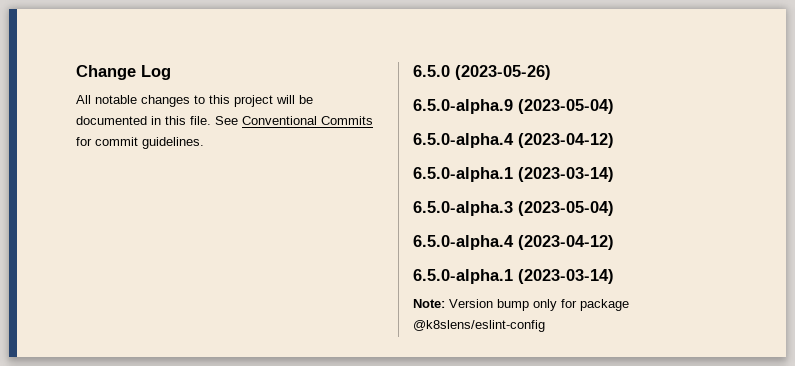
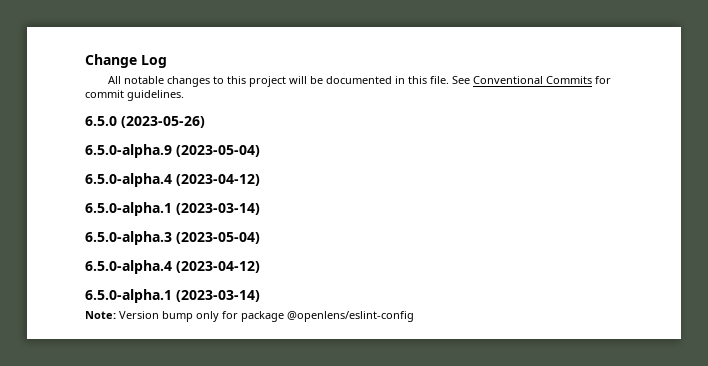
[413,320,545,332] @k8slens/eslint-config -> [287,311,414,322] @openlens/eslint-config

